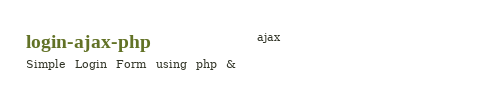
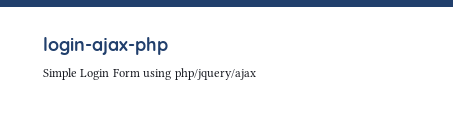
[195,59,236,70] [257,33,281,43] php & ajax -> [174,68,256,80] php/jquery/ajax

